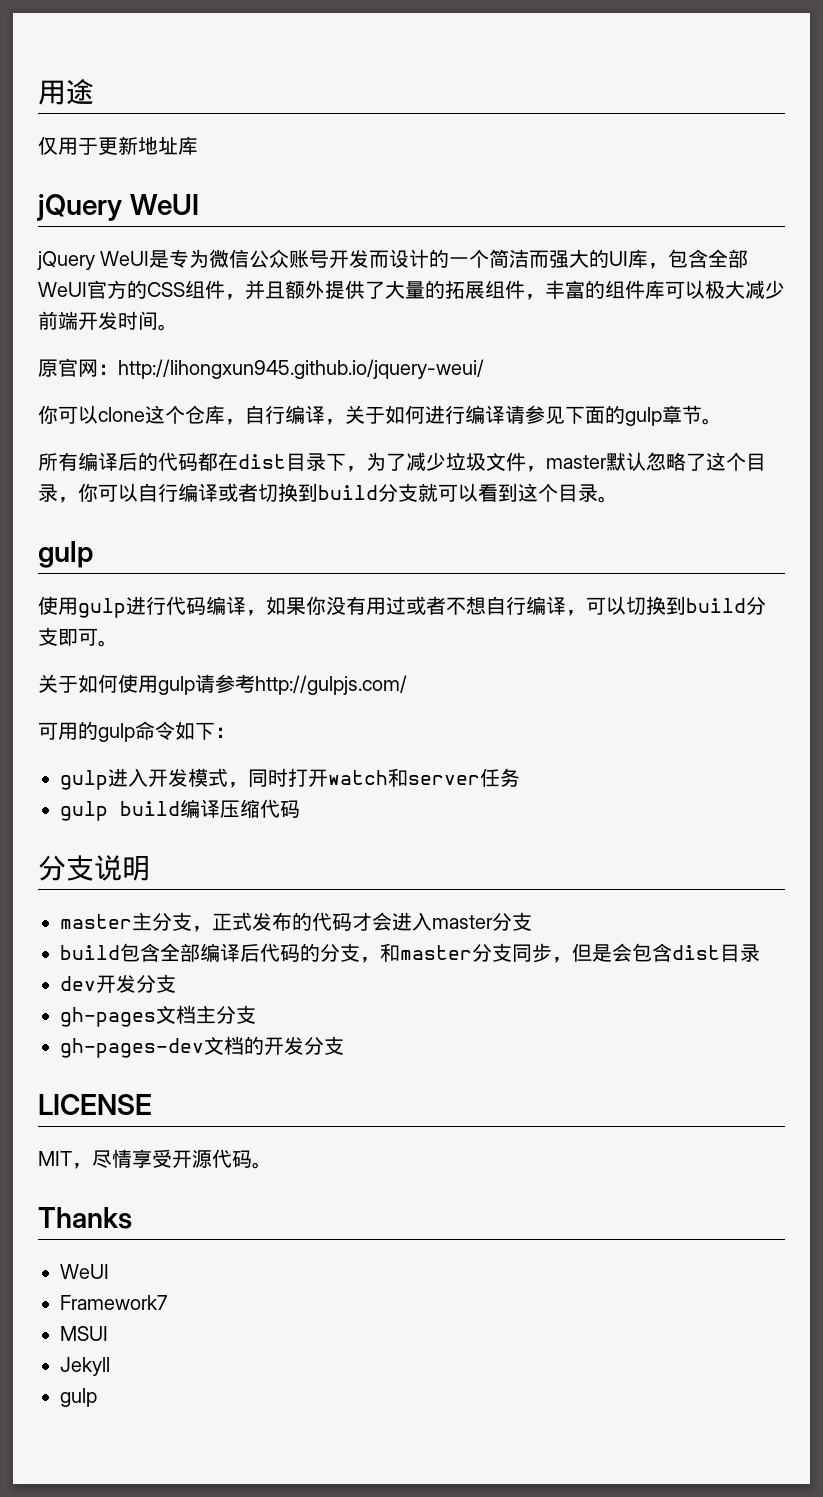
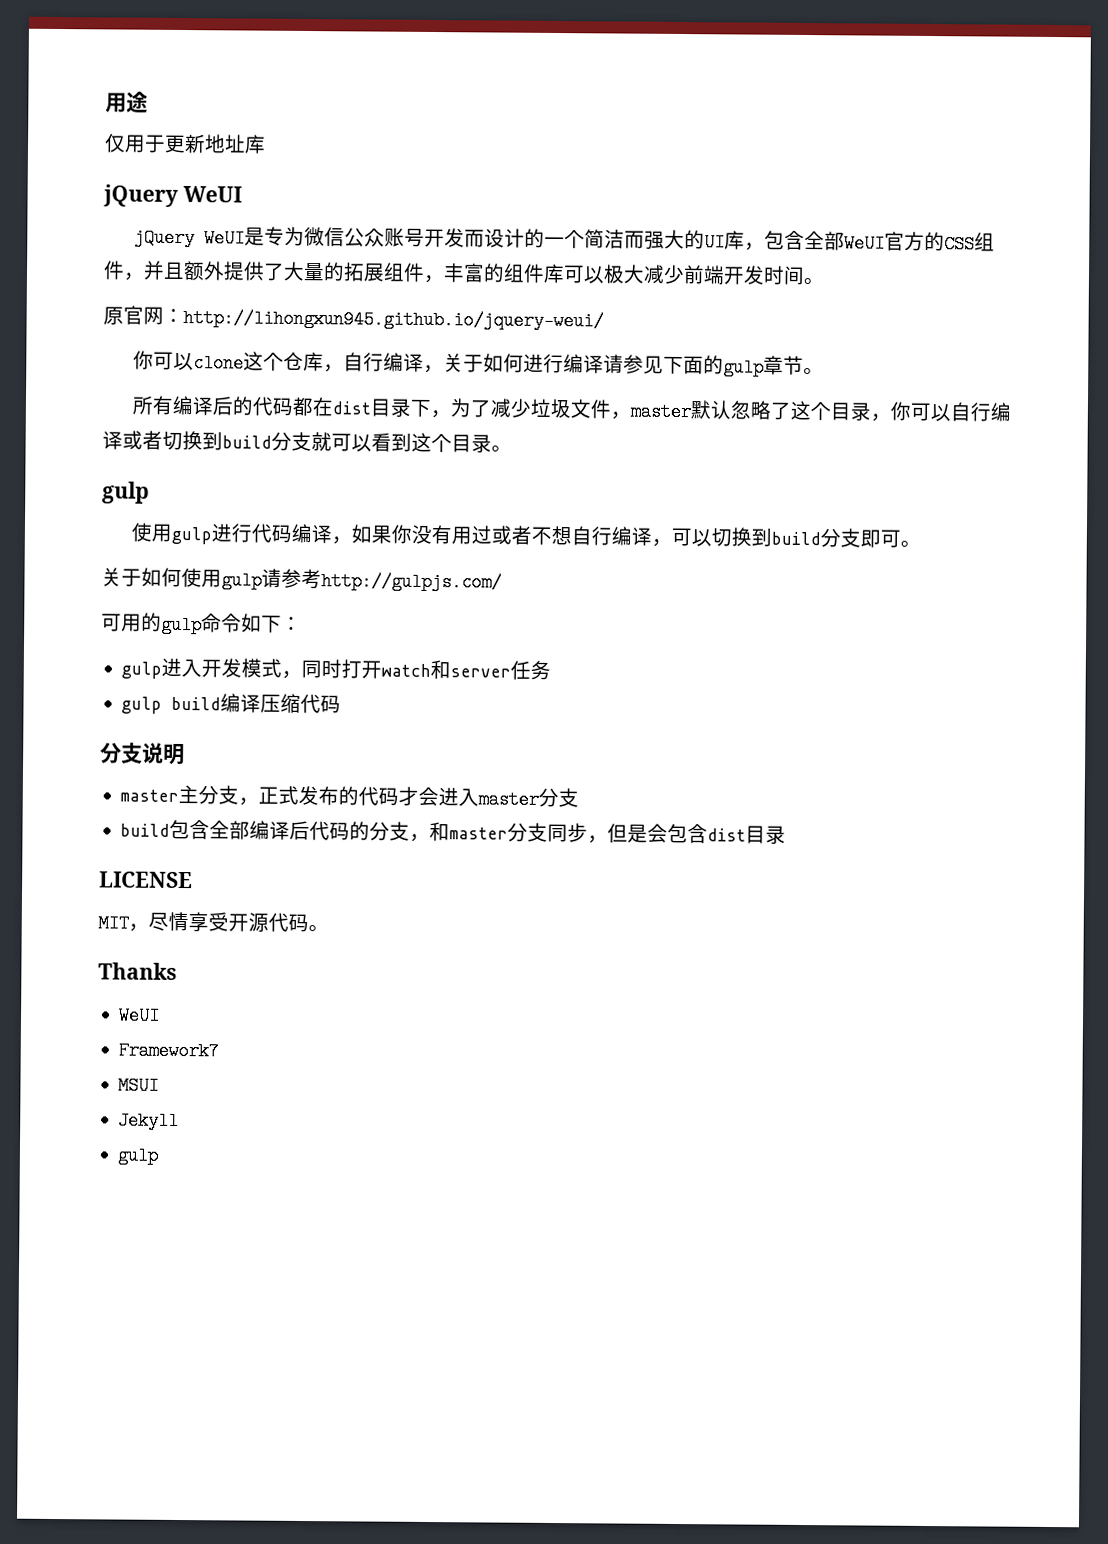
[60,974,176,993] [60,1005,256,1027] [60,1036,344,1058] // dev开发分支 // gh-pages文档主分支 // gh-pages-dev文档的开发分支 -> (787, 834) none

